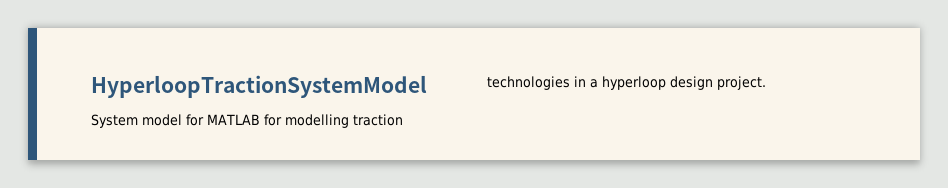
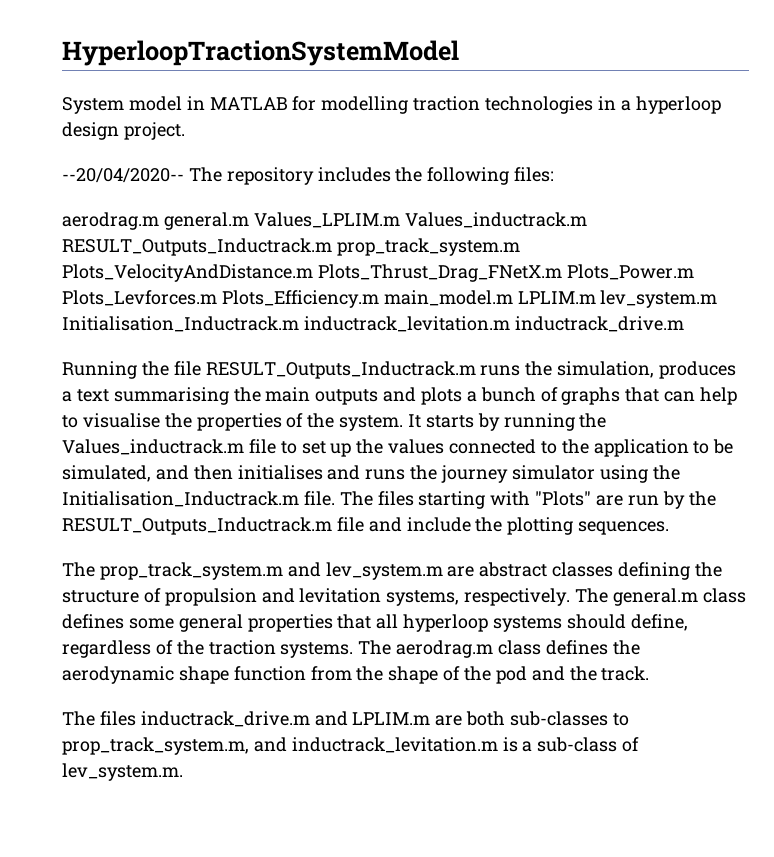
[186,114,204,126] for -> [186,96,205,110] in
(766, 83) none -> [62,167,555,185] [62,212,587,230] [62,238,520,256] [62,264,694,282] [62,290,718,308] [62,316,684,332] [62,361,737,379] [62,387,738,405] [62,413,607,431] [62,439,734,457] [62,465,680,483] [62,491,716,509] [62,517,670,535] [62,562,722,580] [62,588,746,606] [62,614,688,632] [62,640,640,658] [62,666,650,684] [62,711,629,727] [62,737,640,755] [62,763,183,781] // --20/04/2020-- The repository includes the following files: // aerodrag.m general.m Values_LPLIM.m Values_inductrack.m RESULT_Outputs_Inductrack.m prop_track_system.m Plots_VelocityAndDistance.m Plots_Thrust_Drag_FNetX.m Plots_Power.m Plots_Levforces.m Plots_Efficiency.m main_model.m LPLIM.m lev_system.m Initialisation_Inductrack.m inductrack_levitation.m inductrack_drive.m // Running the file RESULT_Outputs_Inductrack.m runs the simulation, produces a text summarising the main outputs and plots a bunch of graphs that can help to visualise the properties of the system. It starts by running the Values_inductrack.m file to set up the values connected to the application to be simulated, and then initialises and runs the journey simulator using the Initialisation_Inductrack.m file. The files starting with "Plots" are run by the RESULT_Outputs_Inductrack.m file and include the plotting sequences. // The prop_track_system.m and lev_system.m are abstract classes defining the structure of propulsion and levitation systems, respectively. The general.m class defines some general properties that all hyperloop systems should define, regardless of the traction systems. The aerodrag.m class defines the aerodynamic shape function from the shape of the pod and the track. // The files inductrack_drive.m and LPLIM.m are both sub-classes to prop_track_system.m, and inductrack_levitation.m is a sub-class of lev_system.m.

